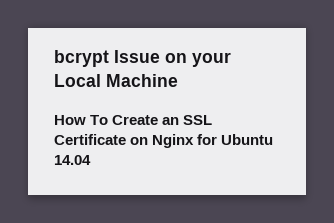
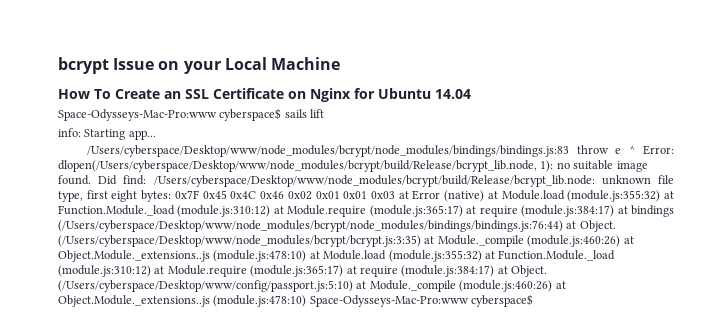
(91, 160) none -> [58,108,325,121] [58,128,156,140] [86,145,674,157] [58,160,648,172] [58,175,675,187] [58,190,674,202] [58,205,675,217] [58,220,616,232] [58,235,634,247] [58,250,616,262] [58,265,547,277] [58,280,566,292] [58,294,534,307] // Space-Odysseys-Mac-Pro:www cyberspace$ sails lift // info: Starting app... // /Users/cyberspace/Desktop/www/node_modules/bcrypt/node_modules/bindings/bindings.js:83 throw e ^ Error: dlopen(/Users/cyberspace/Desktop/www/node_modules/bcrypt/build/Release/bcrypt_lib.node, 1): no suitable image found. Did find: /Users/cyberspace/Desktop/www/node_modules/bcrypt/build/Release/bcrypt_lib.node: unknown file type, first eight bytes: 0x7F 0x45 0x4C 0x46 0x02 0x01 0x01 0x03 at Error (native) at Module.load (module.js:355:32) at Function.Module._load (module.js:310:12) at Module.require (module.js:365:17) at require (module.js:384:17) at bindings (/Users/cyberspace/Desktop/www/node_modules/bcrypt/node_modules/bindings/bindings.js:76:44) at Object. (/Users/cyberspace/Desktop/www/node_modules/bcrypt/bcrypt.js:3:35) at Module._compile (module.js:460:26) at Object.Module._extensions..js (module.js:478:10) at Module.load (module.js:355:32) at Function.Module._load (module.js:310:12) at Module.require (module.js:365:17) at require (module.js:384:17) at Object. (/Users/cyberspace/Desktop/www/config/passport.js:5:10) at Module._compile (module.js:460:26) at Object.Module._extensions..js (module.js:478:10) Space-Odysseys-Mac-Pro:www cyberspace$

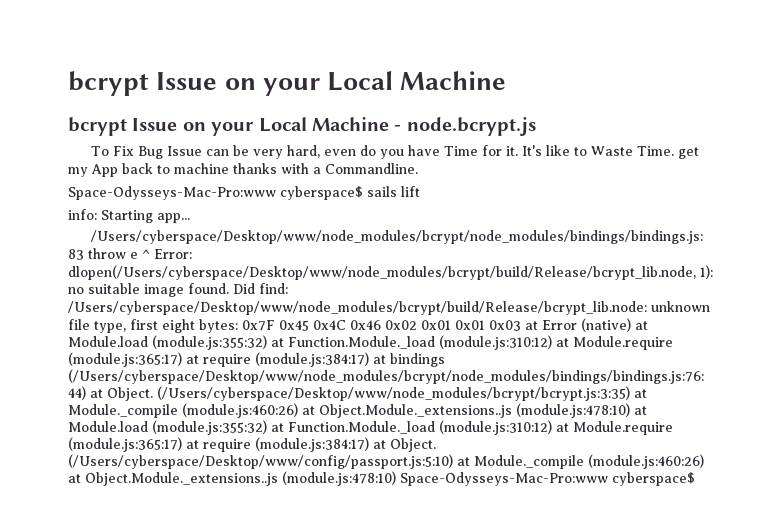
[58,88,471,102] How To Create an SSL Certificate on Nginx for Ubuntu 14.04 -> [68,117,536,136] [91,145,700,159] [68,163,418,177] bcrypt Issue on your Local Machine - node.bcrypt.js // To Fix Bug Issue can be very hard, even do you have Time for it. It's like to Waste Time. get my App back to machine thanks with a Commandline.

